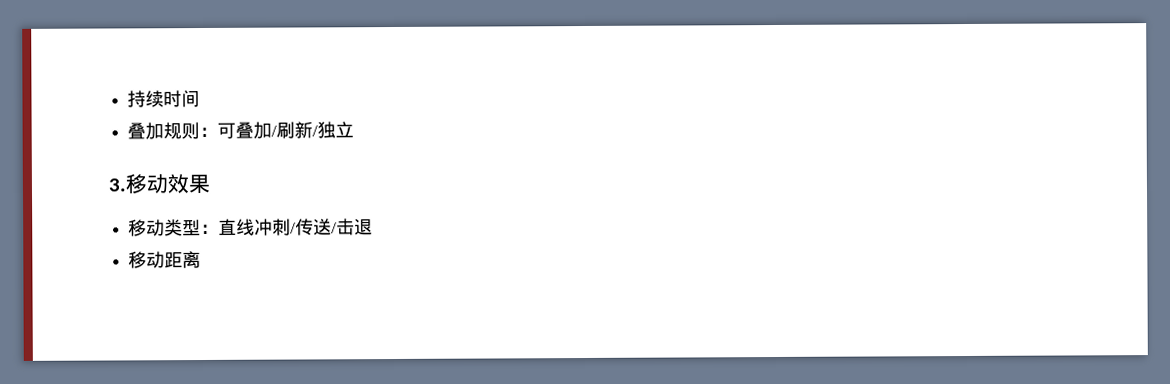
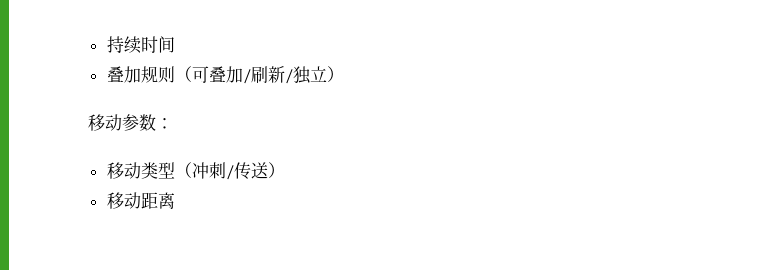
[199,126,219,138] ： -> [174,66,192,82] （
[108,173,210,194] // 3.移动效果 -> [326,66,344,82] [88,114,173,131] ） // 移动参数：
[200,218,256,236] ：直线 -> [174,162,192,178] （
[331,218,374,236] /击退 -> [267,162,285,178] ）

